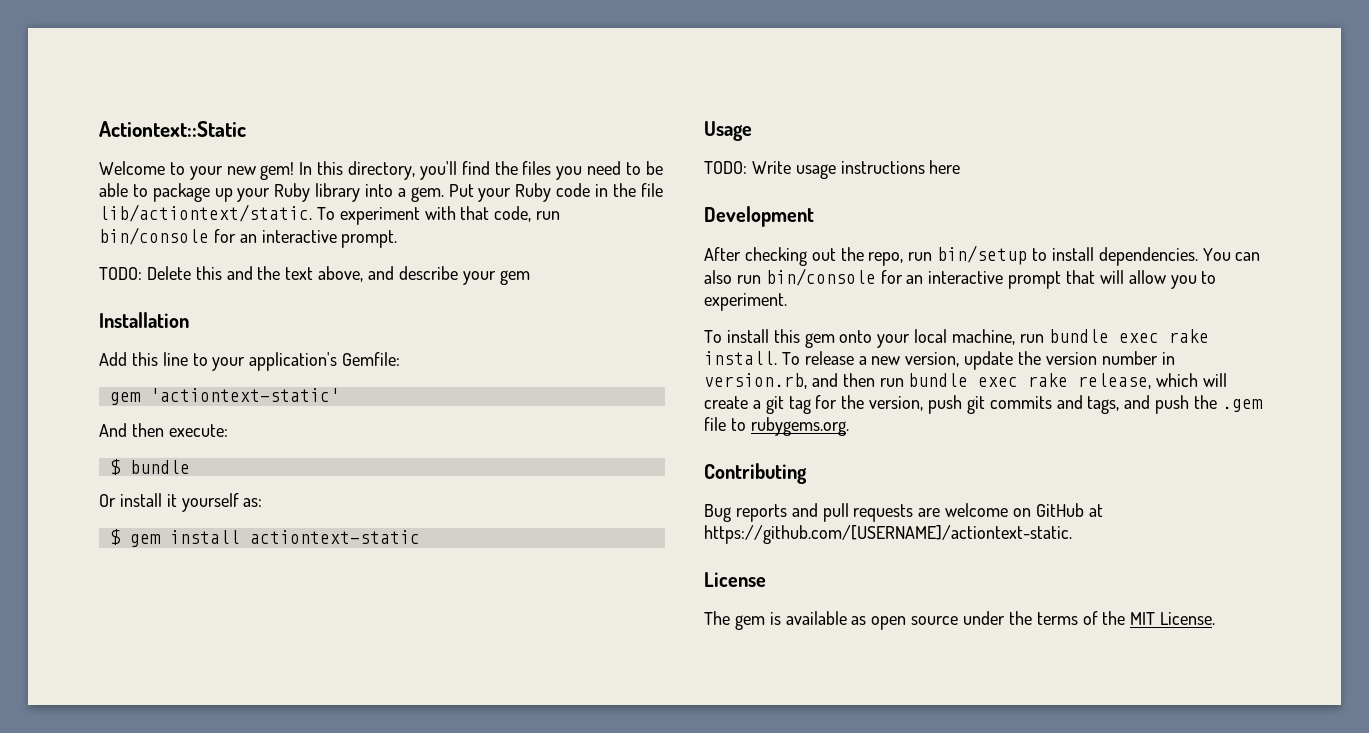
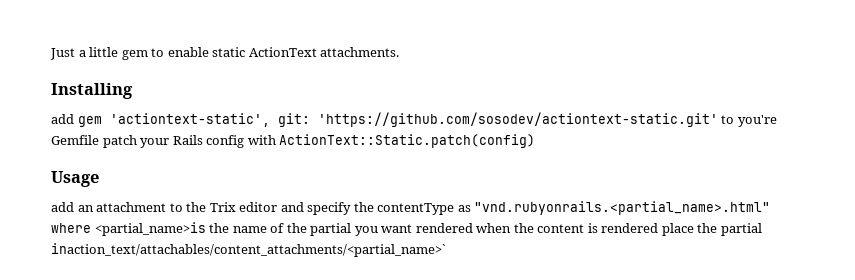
[99,121,246,137] [99,161,663,180] [99,183,663,202] [99,204,561,225] [99,227,398,248] [99,266,530,285] [99,312,189,328] [99,352,401,371] [109,388,340,405] [99,423,228,437] [109,459,190,475] [99,493,263,512] [109,529,420,547] [704,121,752,141] [704,160,961,179] [704,206,814,227] [704,245,1261,266] [704,268,1217,289] [704,293,787,311] [704,329,1209,348] [704,351,1175,370] [704,373,1228,389] [704,395,1263,414] [704,417,849,436] [704,463,807,484] [704,503,1103,522] [704,525,1072,544] [704,572,766,587] [704,611,1216,630] Actiontext::Static // Welcome to your new gem! In this directory, you'll find the files you need to be able to package up your Ruby library into a gem. Put your Ruby code in the file lib/actiontext/static. To experiment with that code, run bin/console for an interactive prompt. // TODO: Delete this and the text above, and describe your gem // Installation // Add this line to your application's Gemfile: // gem 'actiontext-static' // And then execute: // $ bundle // Or install it yourself as: // $ gem install actiontext-static // Usage // TODO: Write usage instructions here // Development // After checking out the repo, run bin/setup to install dependencies. You can also run bin/console for an interactive prompt that will allow you to experiment. // To install this gem onto your local machine, run bundle exec rake install. To release a new version, update the version number in version.rb, and then run bundle exec rake release, which will create a git tag for the version, push git commits and tags, and push the .gem file to rubygems.org. // Contributing // Bug reports and pull requests are welcome on GitHub at https://github.com/[USERNAME]/actiontext-static. // License // The gem is available as open source under the terms of the MIT License. -> [50,47,400,60] [51,83,133,99] [51,112,777,127] [51,134,536,148] [51,171,99,187] [51,201,771,215] [51,222,762,236] [51,243,446,257] Just a little gem to enable static ActionText attachments. // Installing // add gem 'actiontext-static', git: 'https://github.com/sosodev/actiontext-static.git' to you're Gemfile patch your Rails config with ActionText::Static.patch(config) // Usage // add an attachment to the Trix editor and specify the contentType as "vnd.rubyonrails.<partial_name>.html" where <partial_name>is the name of the partial you want rendered when the content is rendered place the partial inaction_text/attachables/content_attachments/<partial_name>`

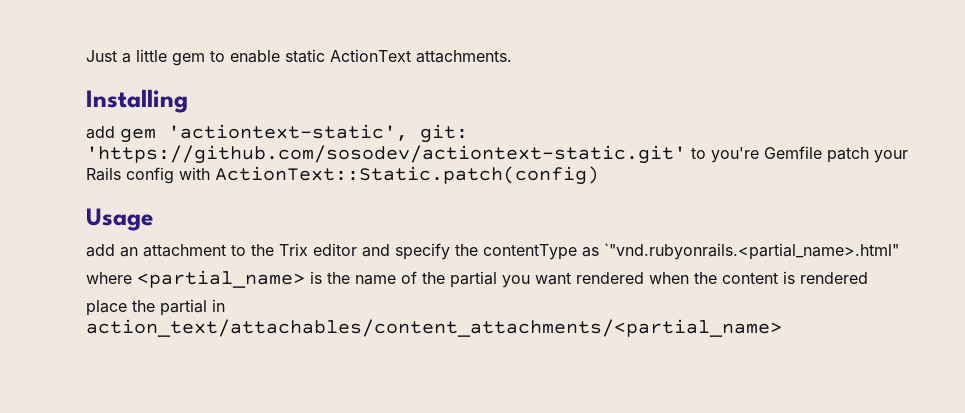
[474,201,771,215] [51,222,206,236] "vnd.rubyonrails.<partial_name>.html" where <partial_name>is -> [604,243,899,260] [86,270,322,288] `"vnd.rubyonrails.<partial_name>.html" // where <partial_name> is
(659, 228) none -> (868, 278) //
[51,243,446,257] inaction_text/attachables/content_attachments/<partial_name>` -> [212,299,225,312] [86,319,782,337] in action_text/attachables/content_attachments/<partial_name>

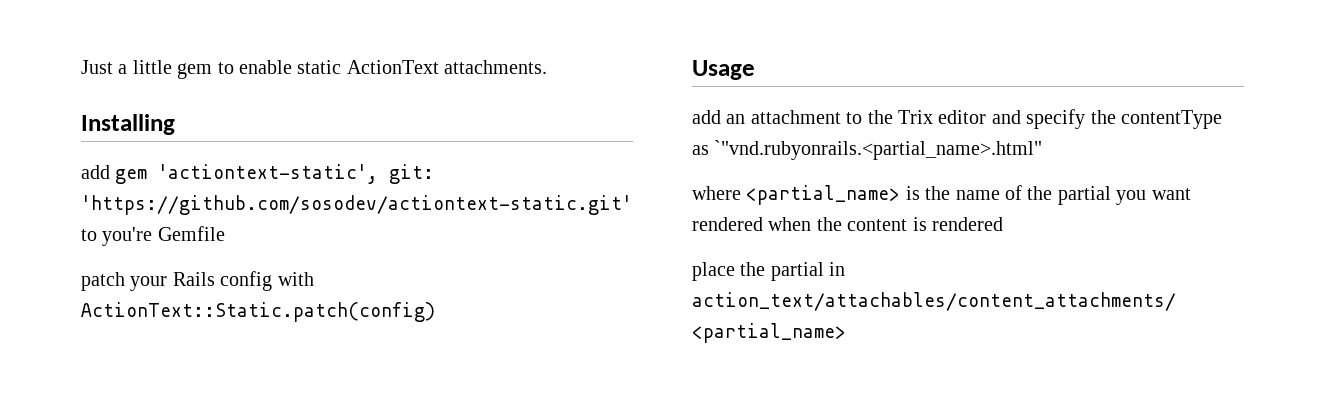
(822, 152) none -> (225, 233) //

